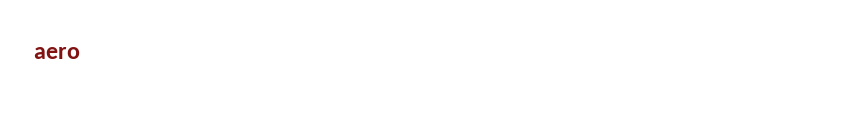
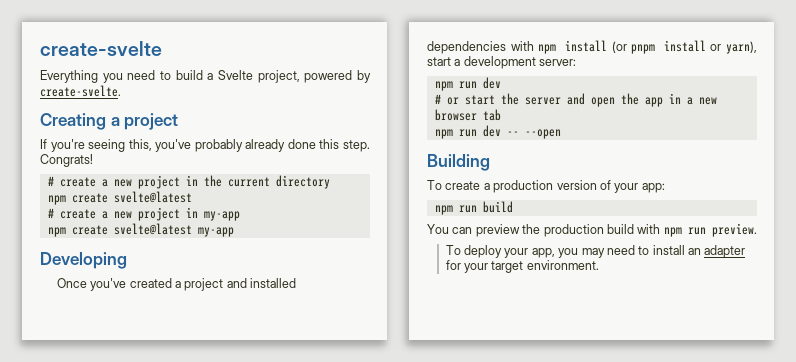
[34,47,80,59] aero -> [40,41,162,56] [40,70,371,83] [40,85,121,97] [40,113,179,130] [40,139,370,152] [40,154,93,167] [47,175,330,189] [47,191,192,205] [47,207,240,221] [47,223,234,237] [40,252,127,269] [56,278,297,291] [427,40,757,54] [427,56,577,69] [434,77,501,91] [434,93,717,107] [434,109,501,121] [434,125,561,139] [427,154,490,171] [427,180,665,193] [434,201,513,215] [427,223,757,237] [445,245,746,258] [445,260,599,273] create-svelte // Everything you need to build a Svelte project, powered by create-svelte. // Creating a project // If you're seeing this, you've probably already done this step. Congrats! // # create a new project in the current directory // npm create svelte@latest // # create a new project in my-app // npm create svelte@latest my-app // Developing // Once you've created a project and installed dependencies with npm install (or pnpm install or yarn), start a development server: // npm run dev // # or start the server and open the app in a new browser tab // npm run dev -- --open // Building // To create a production version of your app: // npm run build // You can preview the production build with npm run preview. // To deploy your app, you may need to install an adapter for your target environment.

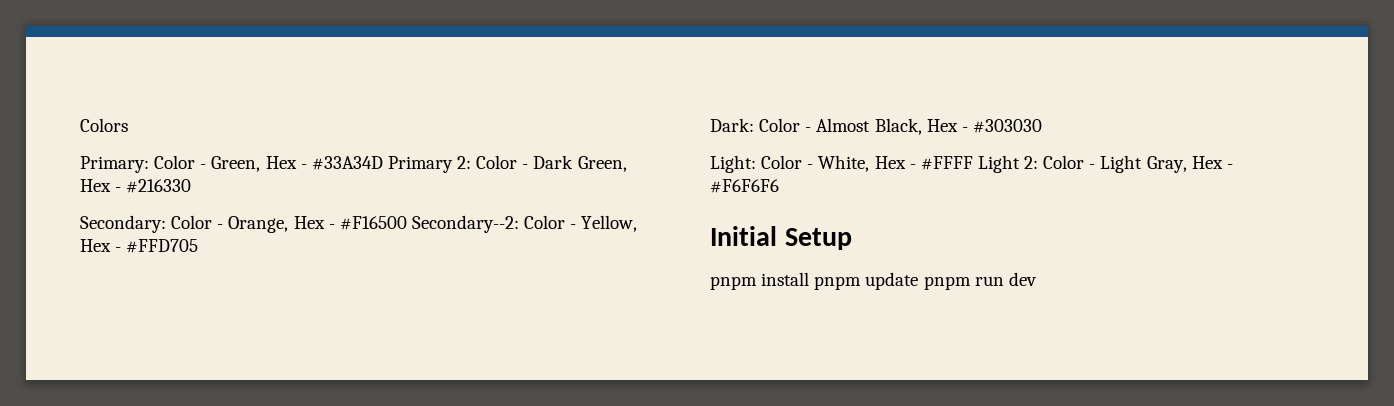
[40,41,162,56] [40,70,371,83] [40,85,121,97] [40,113,179,130] [40,139,370,152] [40,154,93,167] [47,175,330,189] [47,191,192,205] [47,207,240,221] [47,223,234,237] [40,252,127,269] [56,278,297,291] [427,40,757,54] [427,56,577,69] [434,77,501,91] [434,93,717,107] [434,109,501,121] [434,125,561,139] [427,154,490,171] [427,180,665,193] [434,201,513,215] [427,223,757,237] [445,245,746,258] [445,260,599,273] create-svelte // Everything you need to build a Svelte project, powered by create-svelte. // Creating a project // If you're seeing this, you've probably already done this step. Congrats! // # create a new project in the current directory // npm create svelte@latest // # create a new project in my-app // npm create svelte@latest my-app // Developing // Once you've created a project and installed dependencies with npm install (or pnpm install or yarn), start a development server: // npm run dev // # or start the server and open the app in a new browser tab // npm run dev -- --open // Building // To create a production version of your app: // npm run build // You can preview the production build with npm run preview. // To deploy your app, you may need to install an adapter for your target environment. -> [80,118,128,132] [80,155,627,173] [80,179,192,193] [80,215,638,233] [80,239,199,253] [710,118,1042,135] [710,155,1233,173] [710,179,779,193] [710,226,852,250] [710,272,1037,290] Colors // Primary: Color - Green, Hex - #33A34D Primary 2: Color - Dark Green, Hex - #216330 // Secondary: Color - Orange, Hex - #F16500 Secondary--2: Color - Yellow, Hex - #FFD705 // Dark: Color - Almost Black, Hex - #303030 // Light: Color - White, Hex - #FFFF Light 2: Color - Light Gray, Hex - #F6F6F6 // Initial Setup // pnpm install pnpm update pnpm run dev

